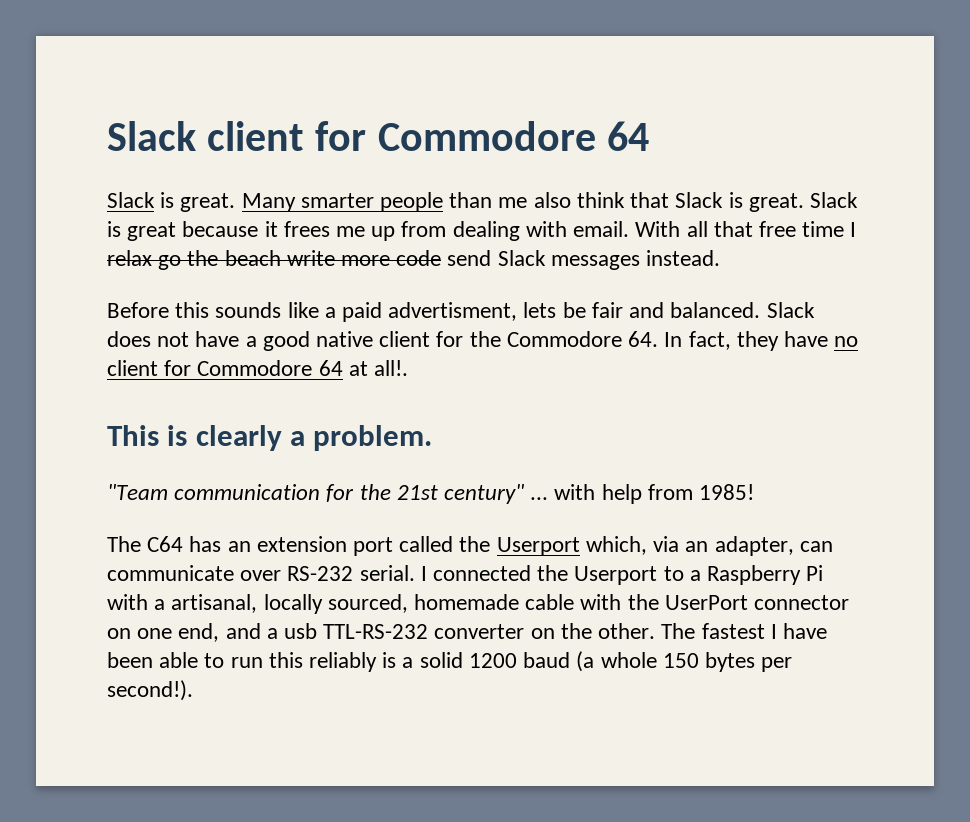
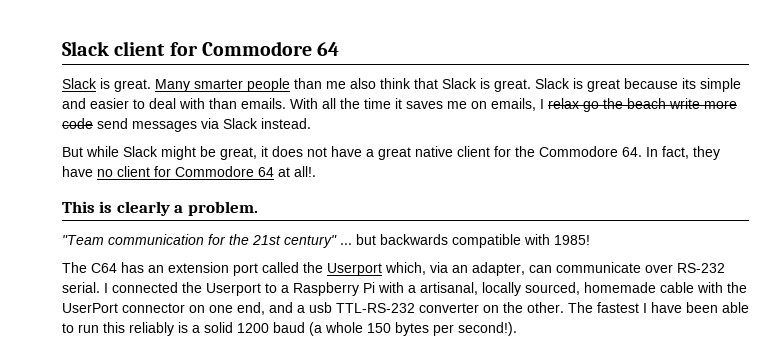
[264,221,845,241] it frees me up from dealing with email. With all that free time -> [682,78,741,92] [62,98,536,111] its simple and easier to deal with than emails. With all the time it saves me on emails,
[497,250,721,270] [107,302,815,322] Slack messages instead. // Before this sounds like a paid advertisment, lets be fair and balanced. Slack -> [132,118,311,132] [62,146,268,160] messages via Slack instead. // But while Slack might be great, it
[262,331,310,351] good -> [378,147,411,160] great
[554,484,693,504] with help from -> [356,234,550,248] but backwards compatible with

